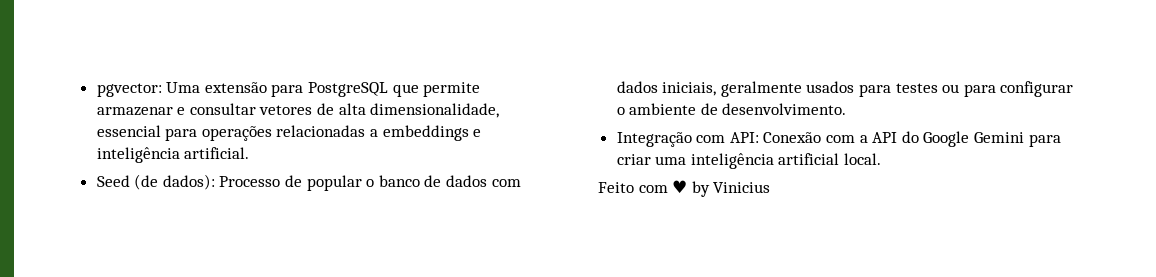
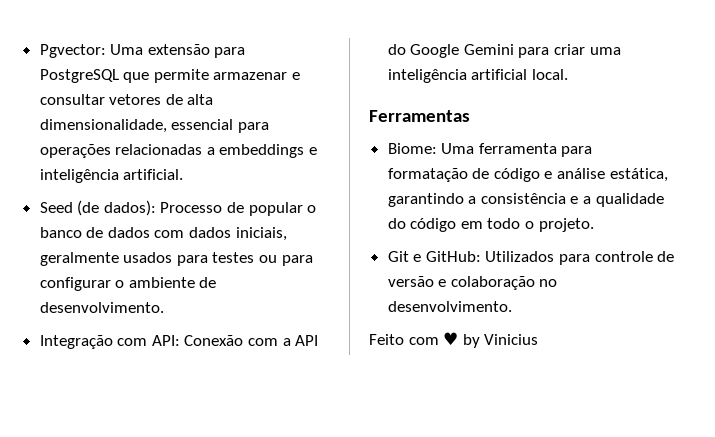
[96,83,162,97] pgvector: -> [39,44,106,58] Pgvector:
(882, 159) none -> [369,110,470,122] [387,143,593,157] [387,168,668,182] [387,193,664,207] [387,218,594,232] [387,251,675,265] [387,276,558,290] [387,301,512,312] // Ferramentas // Biome: Uma ferramenta para formatação de código e análise estática, garantindo a consistência e a qualidade do código em todo o projeto. // Git e GitHub: Utilizados para controle de versão e colaboração no desenvolvimento.

